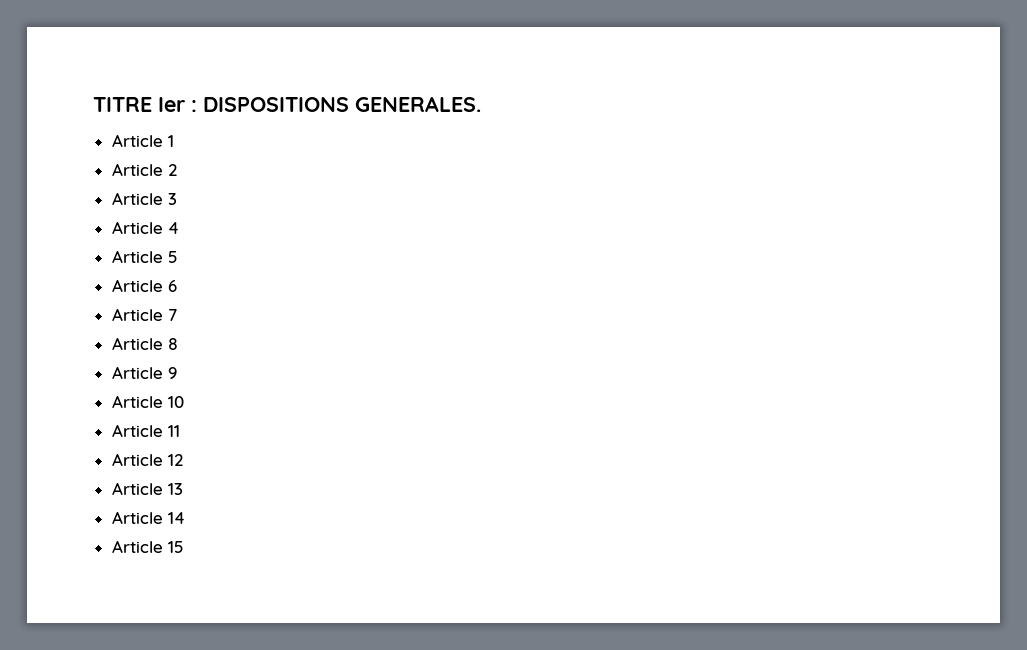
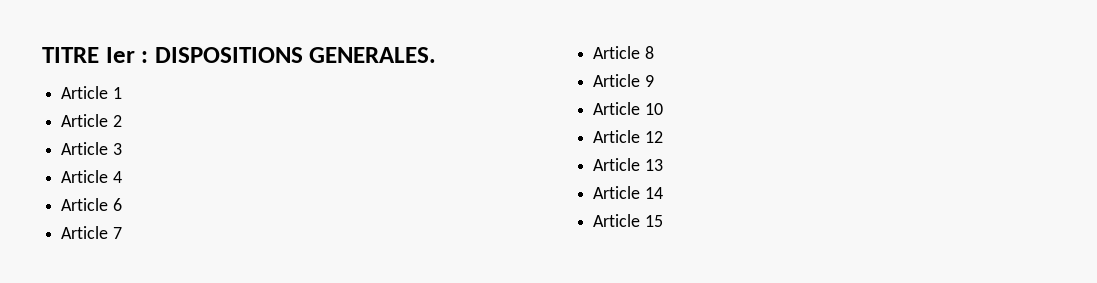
[111,250,178,263] // Article 5 -> (122, 177) none
[111,424,180,437] // Article 11 -> (663, 109) none

